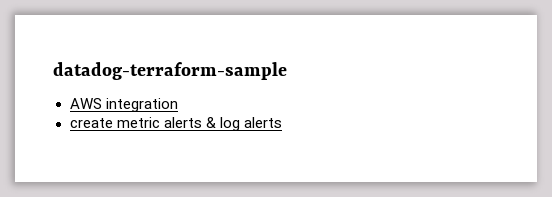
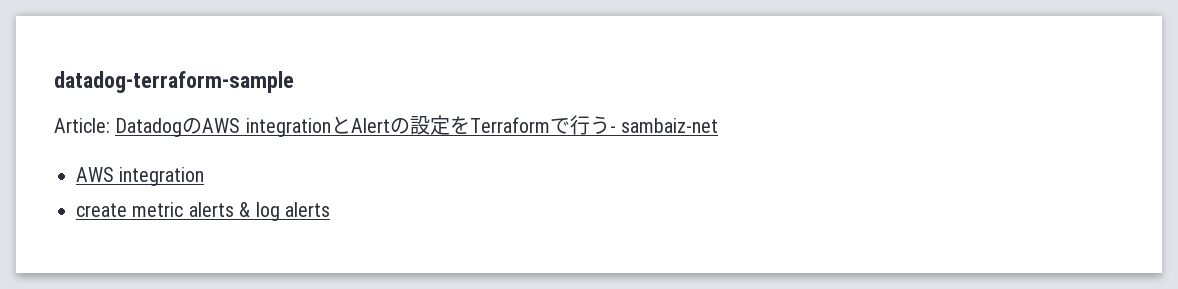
(287, 71) none -> [54,115,719,137] // Article: DatadogのAWS integrationとAlertの設定をTerraformで行う- sambaiz-net

